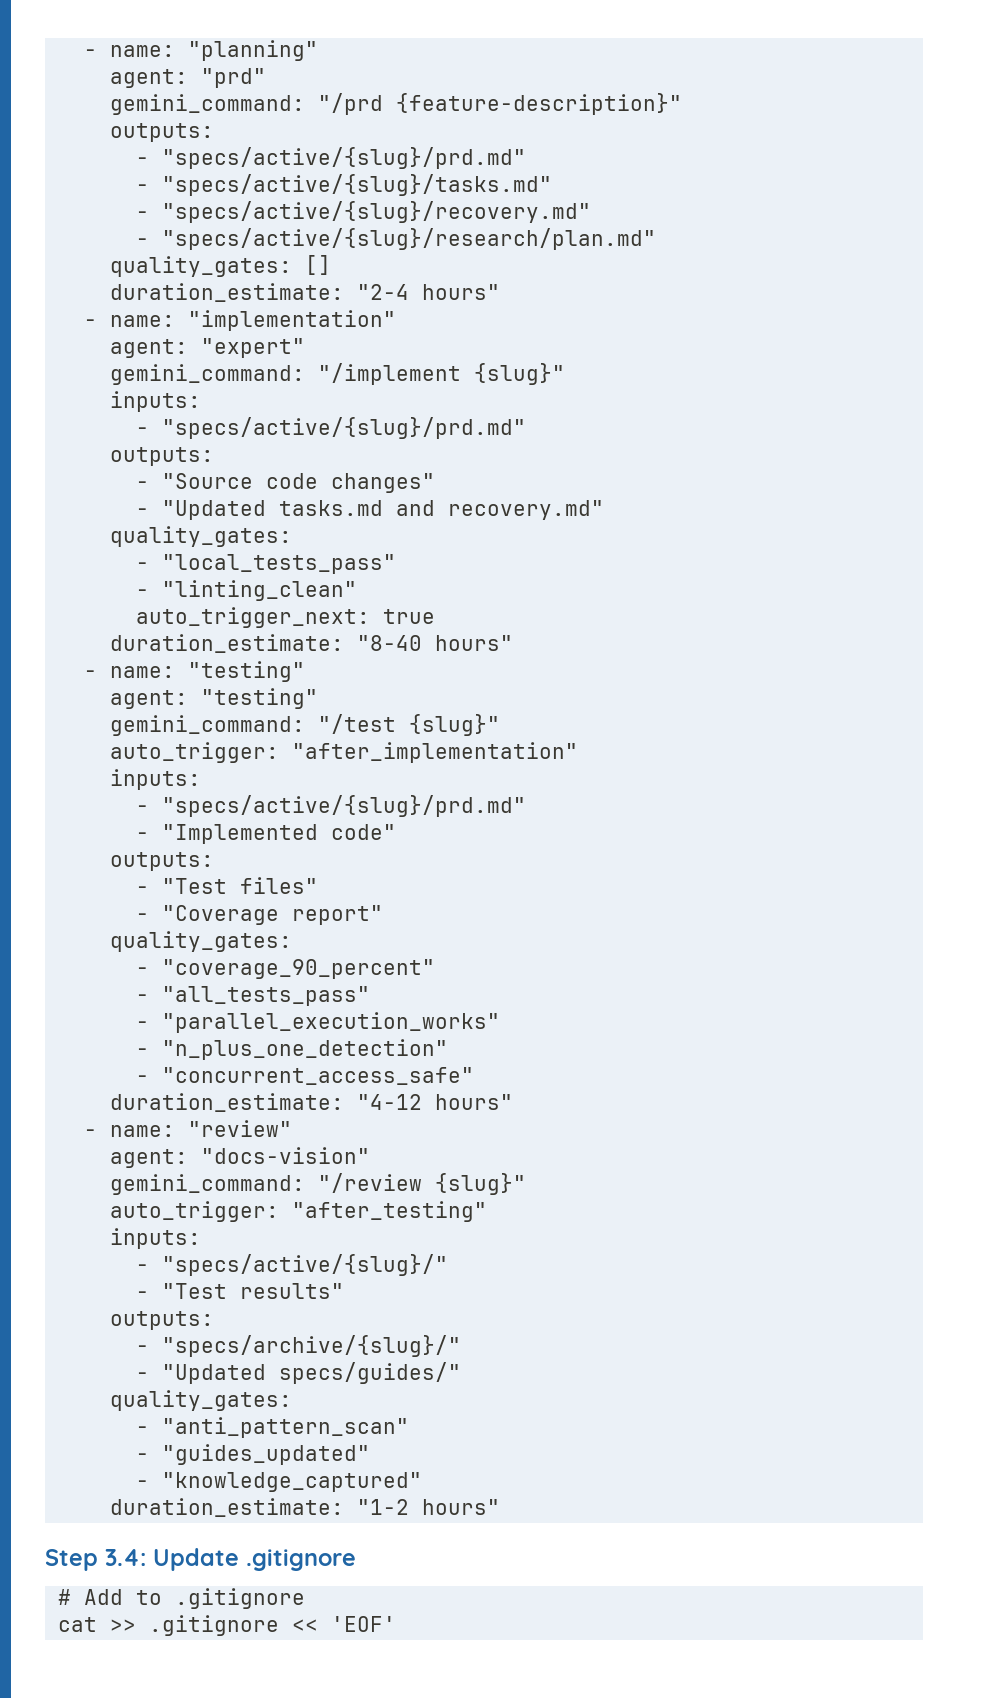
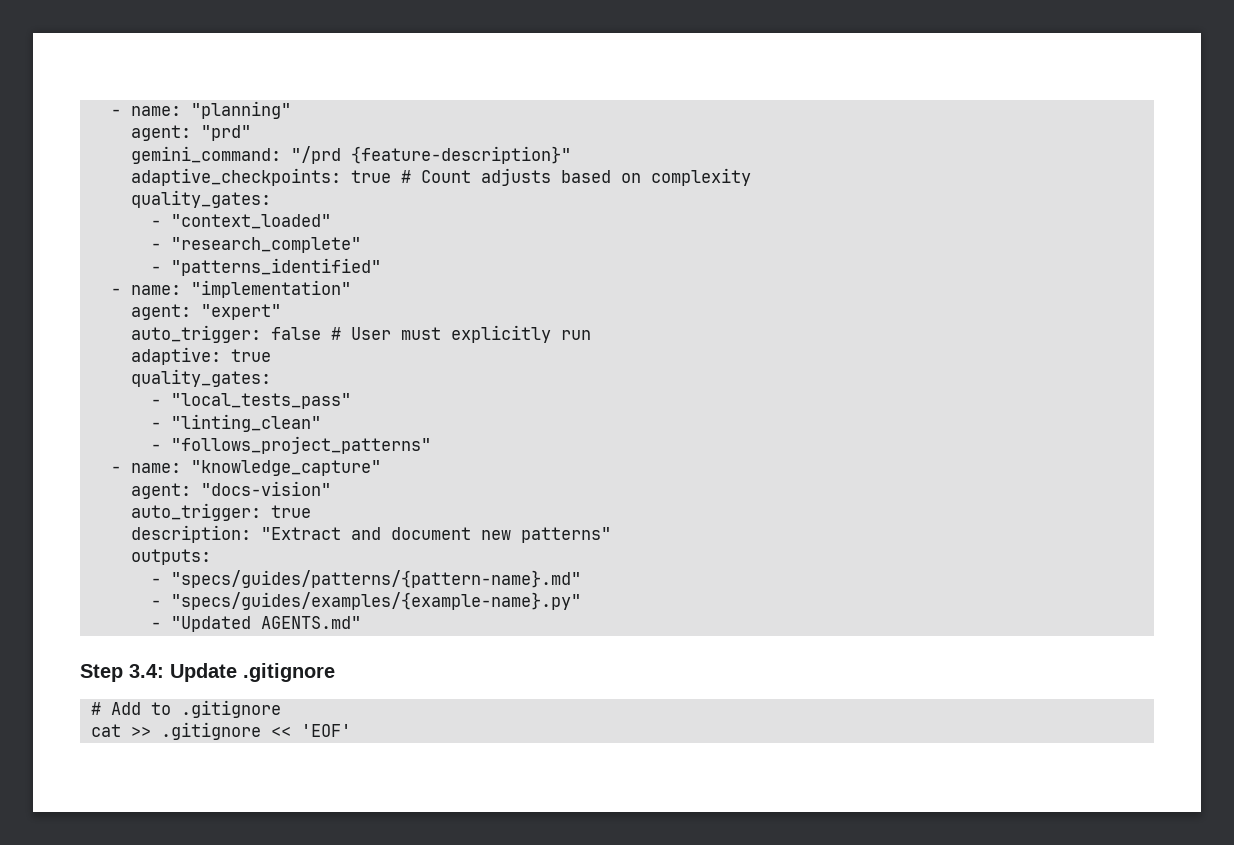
[109,123,214,142] [135,147,526,169] [135,174,552,196] [135,201,591,223] [135,228,656,250] [109,255,331,277] [109,283,500,302] outputs: // - "specs/active/{slug}/prd.md" // - "specs/active/{slug}/tasks.md" // - "specs/active/{slug}/recovery.md" // - "specs/active/{slug}/research/plan.md" // quality_gates: [] // duration_estimate: "2-4 hours" -> [131,168,752,186] [131,190,272,208] [151,214,332,229] [151,237,362,253] [151,258,382,276] adaptive_checkpoints: true # Count adjusts based on complexity // quality_gates: // - "context_loaded" // - "research_complete" // - "patterns_identified"
[109,363,565,385] [109,391,201,412] [135,417,526,439] [109,447,214,466] [135,473,435,493] [135,500,604,520] gemini_command: "/implement {slug}" // inputs: // - "specs/active/{slug}/prd.md" // outputs: // - "Source code changes" // - "Updated tasks.md and recovery.md" -> [131,325,592,343] [131,347,272,365] auto_trigger: false # User must explicitly run // adaptive: true
[135,607,435,628] [109,634,513,653] [83,661,305,682] [109,688,318,709] [109,714,500,736] [109,742,578,763] [109,769,201,790] [135,795,526,817] [135,824,396,844] [109,852,214,871] [135,877,318,894] [135,905,383,925] [109,931,292,952] [135,959,435,979] [135,986,370,1006] [135,1012,500,1033] [135,1039,448,1060] [135,1067,474,1085] [109,1093,513,1112] [83,1120,292,1137] [109,1147,370,1168] [109,1173,526,1195] [109,1201,487,1222] [109,1228,201,1249] [135,1254,448,1276] [135,1283,344,1299] [109,1311,214,1330] [135,1335,461,1357] [135,1362,461,1384] [109,1390,292,1411] [135,1417,409,1438] [135,1444,370,1465] [135,1472,422,1492] [109,1498,500,1517] auto_trigger_next: true // duration_estimate: "8-40 hours" // - name: "testing" // agent: "testing" // gemini_command: "/test {slug}" // auto_trigger: "after_implementation" // inputs: // - "specs/active/{slug}/prd.md" // - "Implemented code" // outputs: // - "Test files" // - "Coverage report" // quality_gates: // - "coverage_90_percent" // - "all_tests_pass" // - "parallel_execution_works" // - "n_plus_one_detection" // - "concurrent_access_safe" // duration_estimate: "4-12 hours" // - name: "review" // agent: "docs-vision" // gemini_command: "/review {slug}" // auto_trigger: "after_testing" // inputs: // - "specs/active/{slug}/" // - "Test results" // outputs: // - "specs/archive/{slug}/" // - "Updated specs/guides/" // quality_gates: // - "anti_pattern_scan" // - "guides_updated" // - "knowledge_captured" // duration_estimate: "1-2 hours" -> [151,436,432,454] [111,460,382,476] [131,481,332,499] [131,503,312,521] [131,525,612,543] [131,549,212,565] [151,570,582,588] [151,592,582,610] [151,616,362,632] - "follows_project_patterns" // - name: "knowledge_capture" // agent: "docs-vision" // auto_trigger: true // description: "Extract and document new patterns" // outputs: // - "specs/guides/patterns/{pattern-name}.md" // - "specs/guides/examples/{example-name}.py" // - "Updated AGENTS.md"

